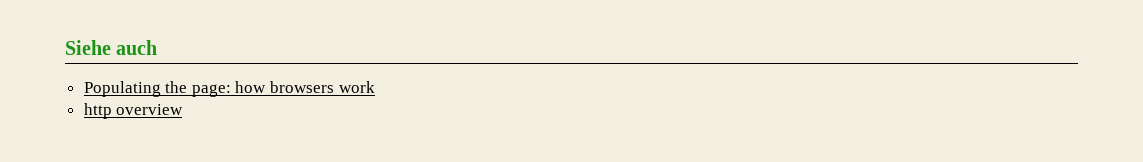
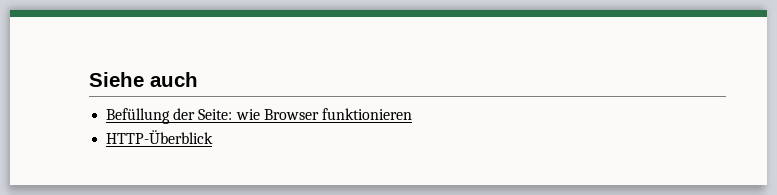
[83,81,375,97] [83,103,184,119] Populating the page: how browsers work // http overview -> [106,108,412,124] [106,130,214,144] Befüllung der Seite: wie Browser funktionieren // HTTP-Überblick

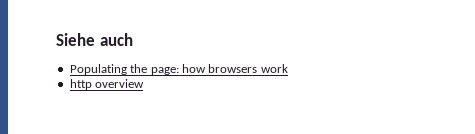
[106,108,412,124] [106,130,214,144] Befüllung der Seite: wie Browser funktionieren // HTTP-Überblick -> [69,64,288,75] [69,79,145,90] Populating the page: how browsers work // http overview

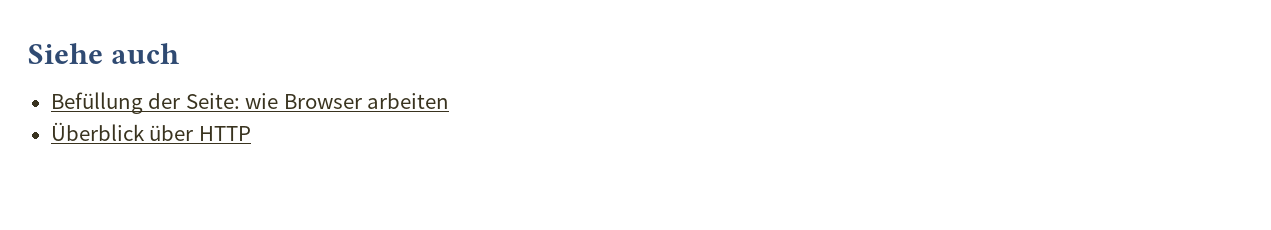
[69,64,288,75] [69,79,145,90] Populating the page: how browsers work // http overview -> [50,92,450,114] [50,122,251,141] Befüllung der Seite: wie Browser arbeiten // Überblick über HTTP

